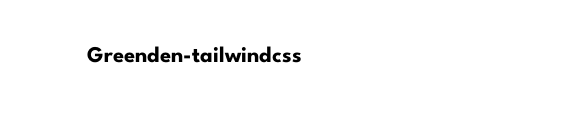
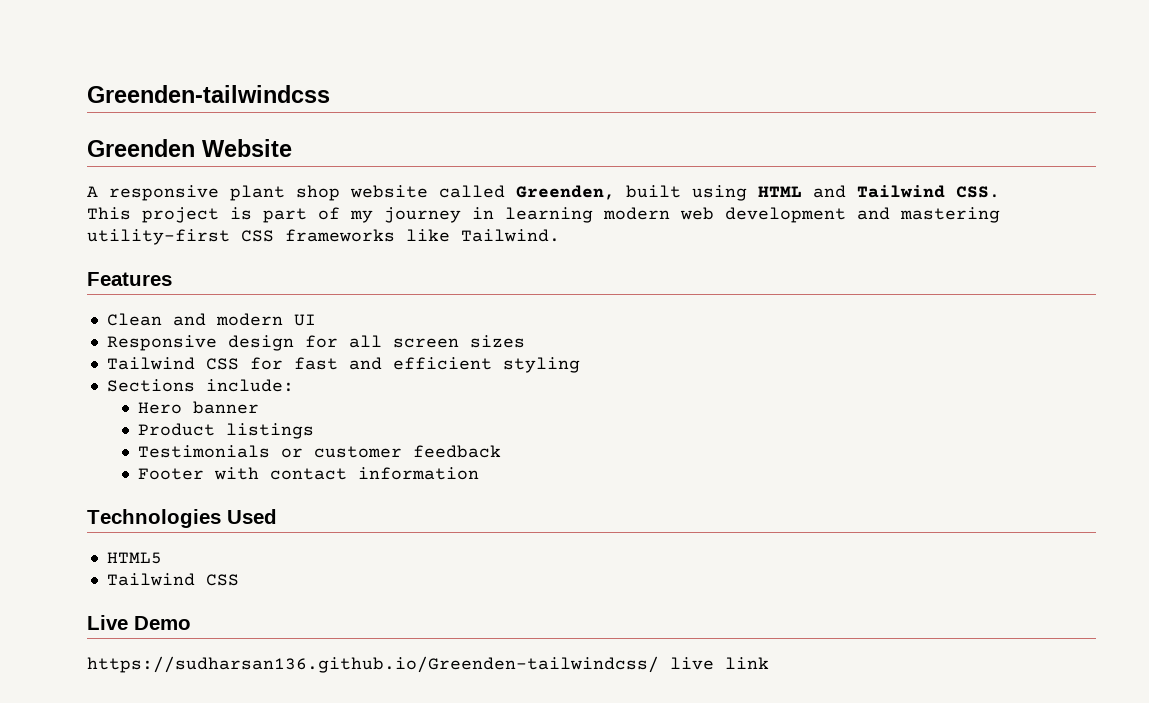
(302, 54) none -> [87,139,292,157] [87,185,1000,201] [87,207,1000,223] [87,229,560,245] [87,272,172,286] [106,313,316,326] [106,335,525,351] [106,357,580,373] [106,379,294,392] [138,401,260,414] [138,423,315,439] [138,445,502,458] [138,467,480,480] [87,509,277,528] [106,552,162,564] [106,573,239,586] [87,615,191,630] [87,656,769,673] // Greenden Website // A responsive plant shop website called Greenden, built using HTML and Tailwind CSS. // This project is part of my journey in learning modern web development and mastering utility-first CSS frameworks like Tailwind. // Features // Clean and modern UI // Responsive design for all screen sizes // Tailwind CSS for fast and efficient styling // Sections include: // Hero banner // Product listings // Testimonials or customer feedback // Footer with contact information // Technologies Used // HTML5 // Tailwind CSS // Live Demo // https://sudharsan136.github.io/Greenden-tailwindcss/ live link

